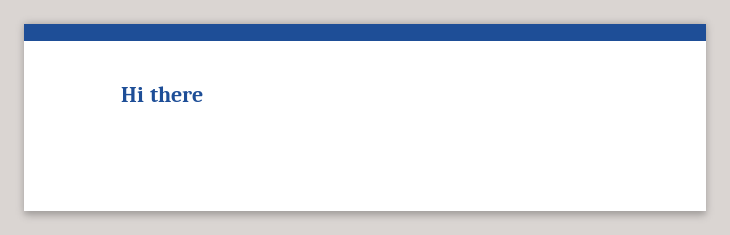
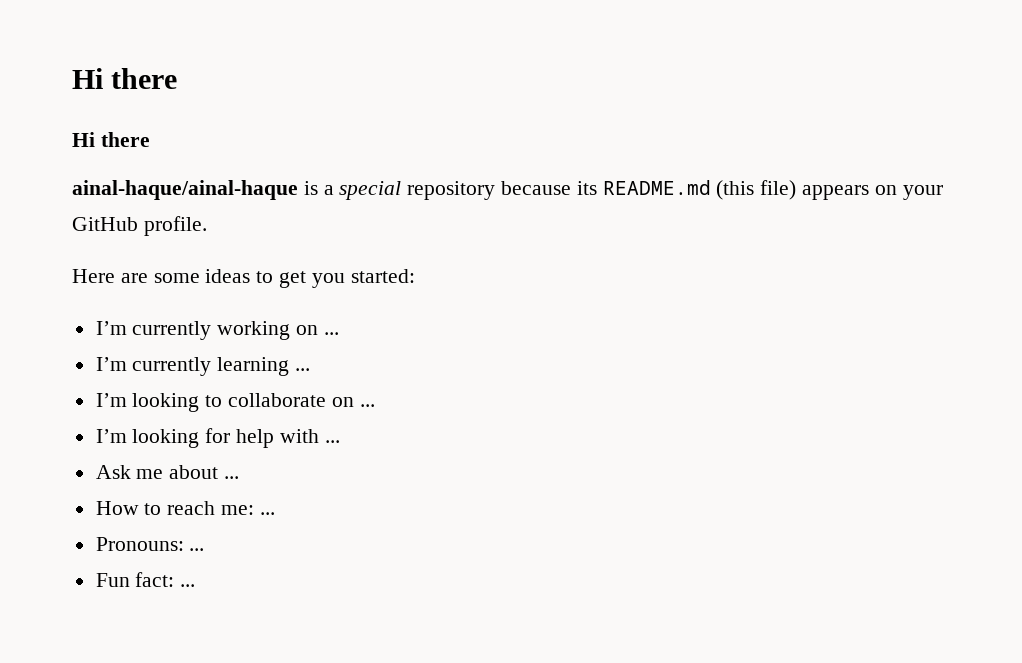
[121,86,203,102] Hi there -> [72,68,178,89] [72,132,150,147] [72,180,943,200] [72,216,207,236] [72,269,415,288] [95,321,339,340] [95,357,311,376] [95,393,375,412] [95,428,340,448] [95,465,240,479] [95,501,275,515] [95,537,205,551] [95,572,196,587] Hi there // Hi there // ainal-haque/ainal-haque is a special repository because its README.md (this file) appears on your GitHub profile. // Here are some ideas to get you started: // I’m currently working on ... // I’m currently learning ... // I’m looking to collaborate on ... // I’m looking for help with ... // Ask me about ... // How to reach me: ... // Pronouns: ... // Fun fact: ...

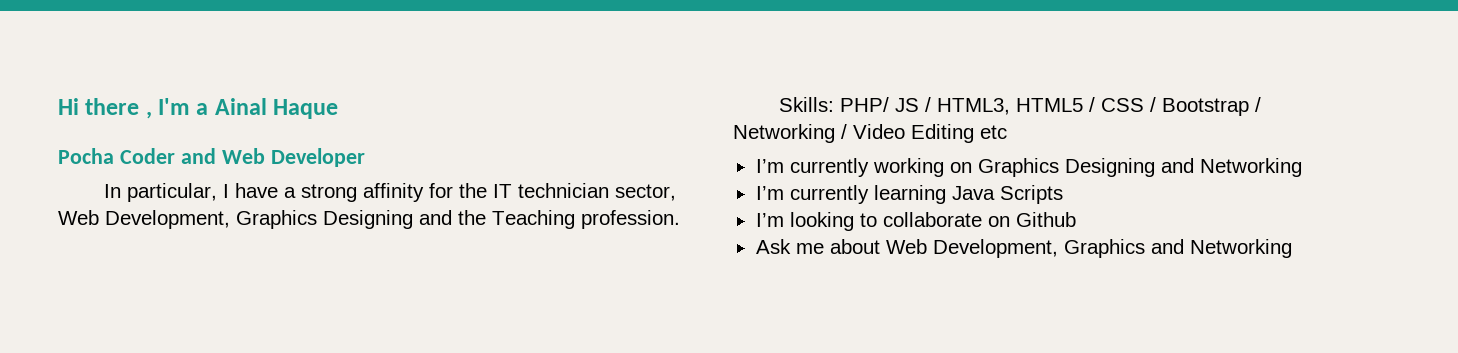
[72,68,178,89] [72,132,150,147] [72,180,943,200] [72,216,207,236] [72,269,415,288] Hi there // Hi there // ainal-haque/ainal-haque is a special repository because its README.md (this file) appears on your GitHub profile. // Here are some ideas to get you started: -> [58,98,339,119] [58,148,365,167] [103,183,676,202] [58,210,680,229] [778,97,1261,116] [733,124,1007,143] Hi there , I'm a Ainal Haque // Pocha Coder and Web Developer // In particular, I have a strong affinity for the IT technician sector, Web Development, Graphics Designing and the Teaching profession. // Skills: PHP/ JS / HTML3, HTML5 / CSS / Bootstrap / Networking / Video Editing etc
[323,332,339,335] ... -> [977,158,1302,177] Graphics Designing and Networking
[295,368,311,371] ... -> [951,185,1063,204] Java Scripts
[359,404,375,407] [95,428,340,448] [95,465,240,479] [95,501,275,515] [95,537,205,551] [95,572,196,587] ... // I’m looking for help with ... // Ask me about ... // How to reach me: ... // Pronouns: ... // Fun fact: ... -> [1015,212,1076,227] [755,239,1292,258] Github // Ask me about Web Development, Graphics and Networking

